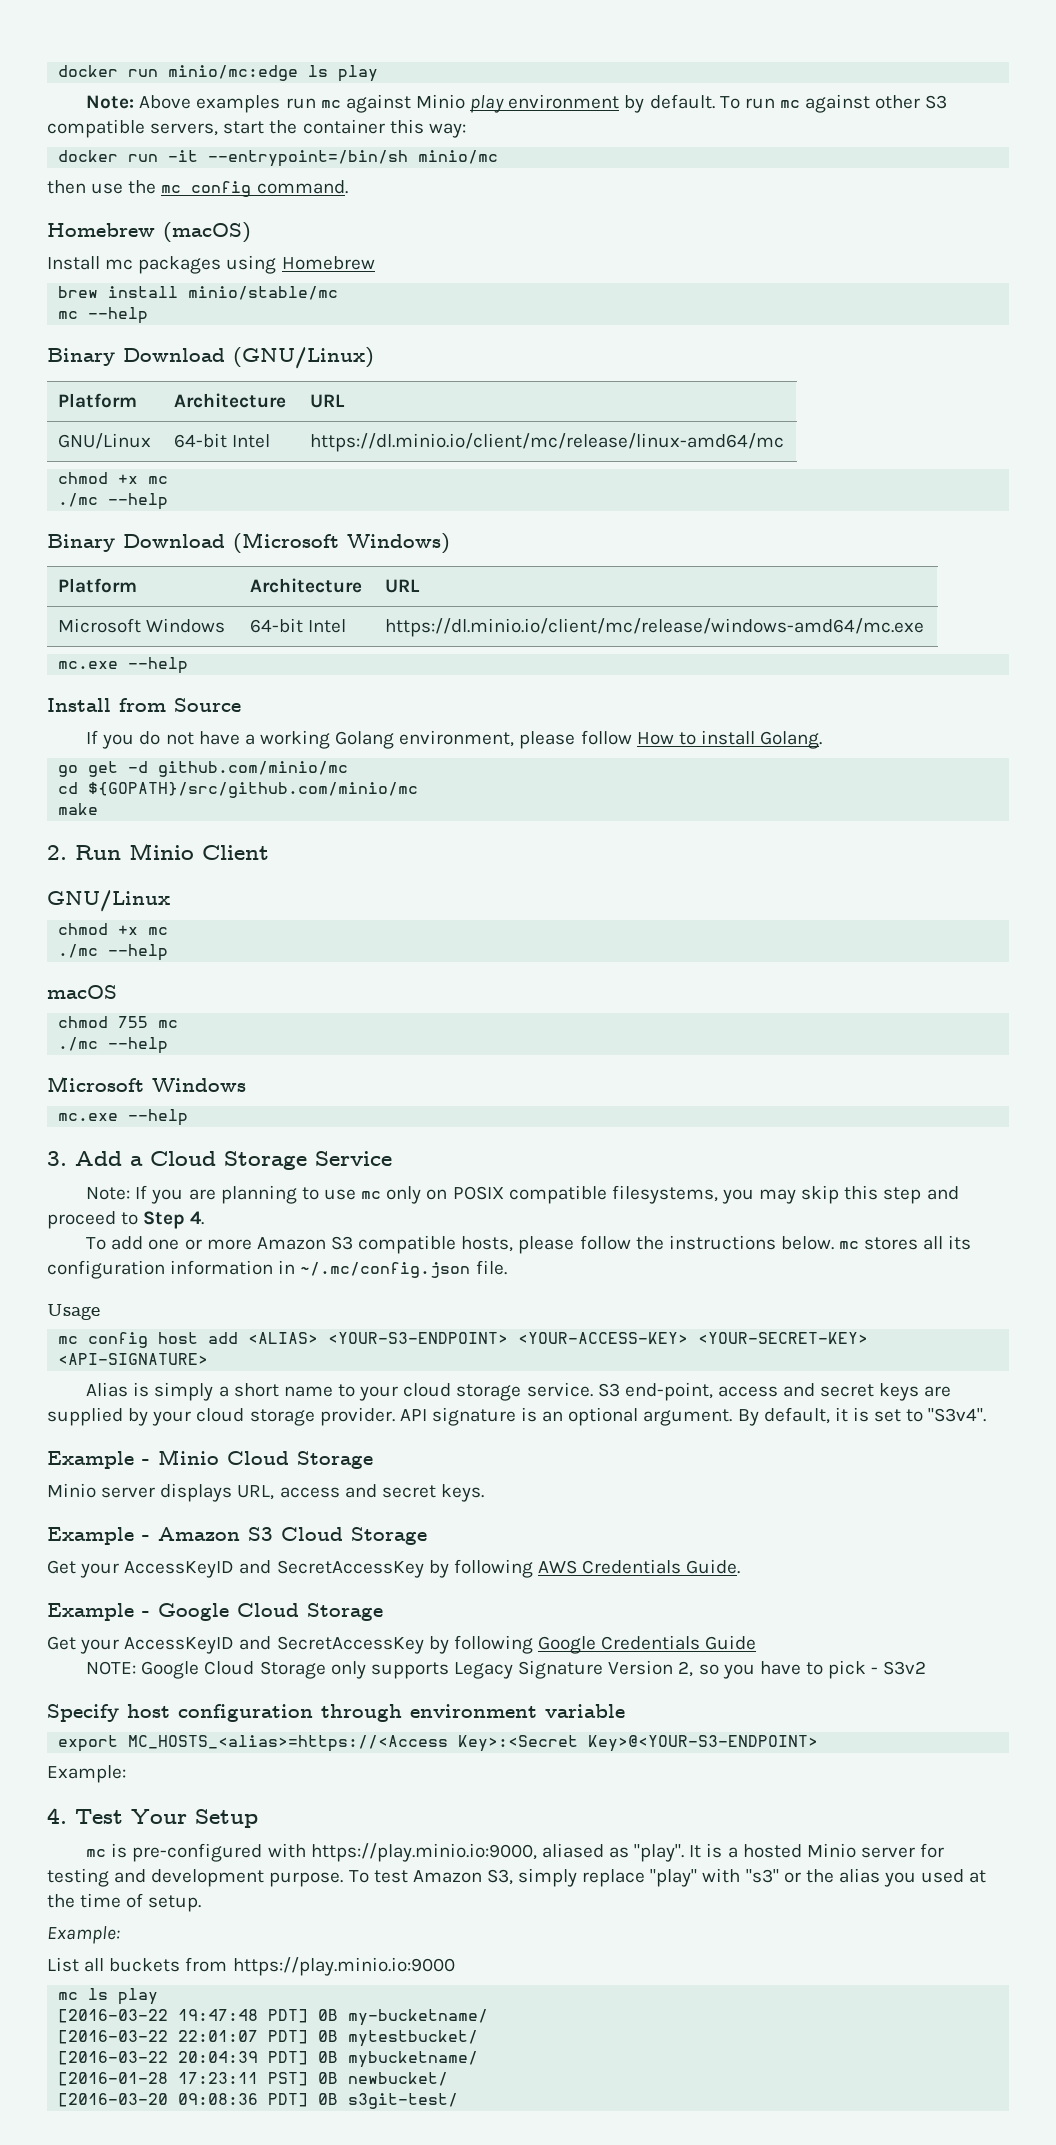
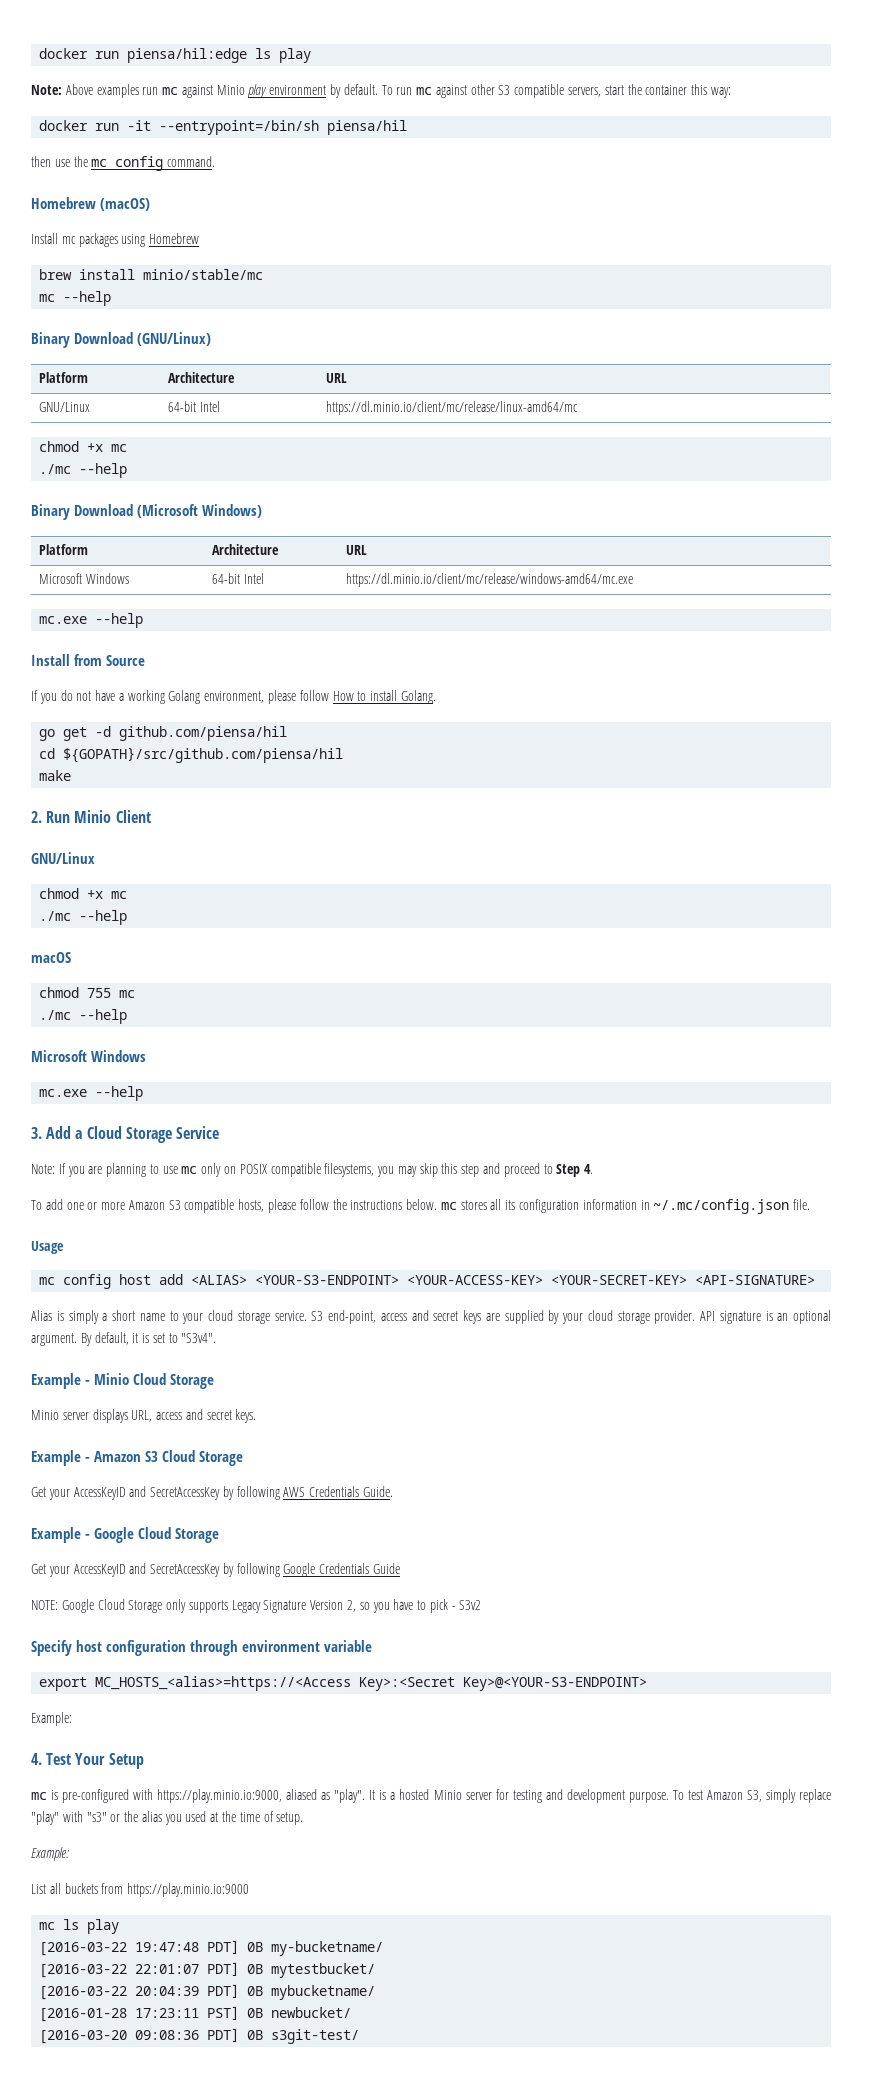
[58,65,299,81] docker run minio/mc:edge -> [39,48,248,63] docker run piensa/hil:edge
[418,150,499,164] minio/mc -> [327,120,408,135] piensa/hil
[158,761,349,777] github.com/minio/mc -> [119,726,288,741] github.com/piensa/hil
[88,782,419,798] ${GOPATH}/src/github.com/minio/mc -> [63,747,344,763] ${GOPATH}/src/github.com/piensa/hil

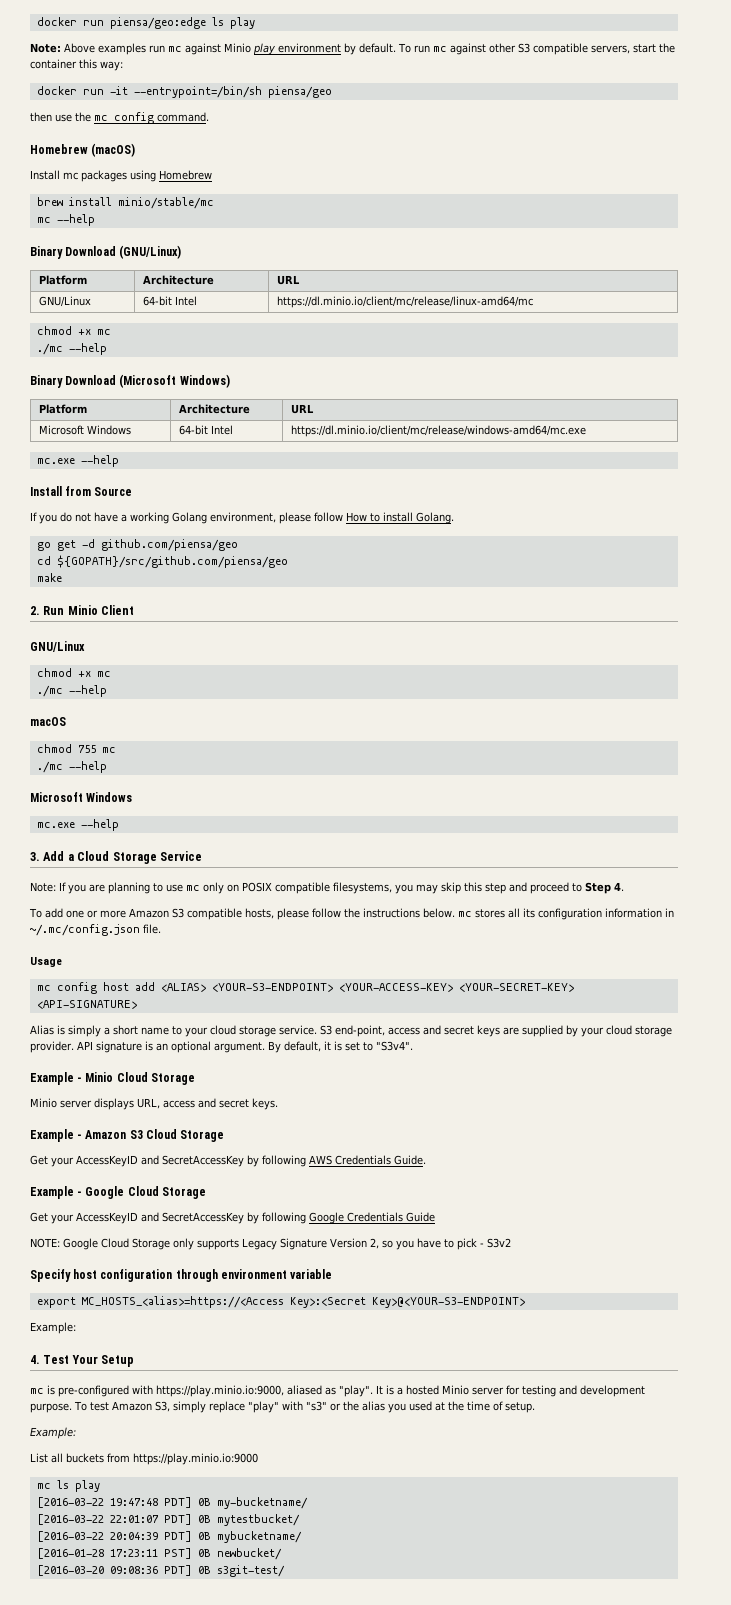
[39,48,248,63] docker run piensa/hil:edge -> [36,17,206,29] docker run piensa/geo:edge
[327,120,408,135] piensa/hil -> [267,86,332,98] piensa/geo
[119,726,288,741] github.com/piensa/hil -> [100,539,238,551] github.com/piensa/geo
[63,747,344,763] ${GOPATH}/src/github.com/piensa/hil -> [56,555,288,568] ${GOPATH}/src/github.com/piensa/geo

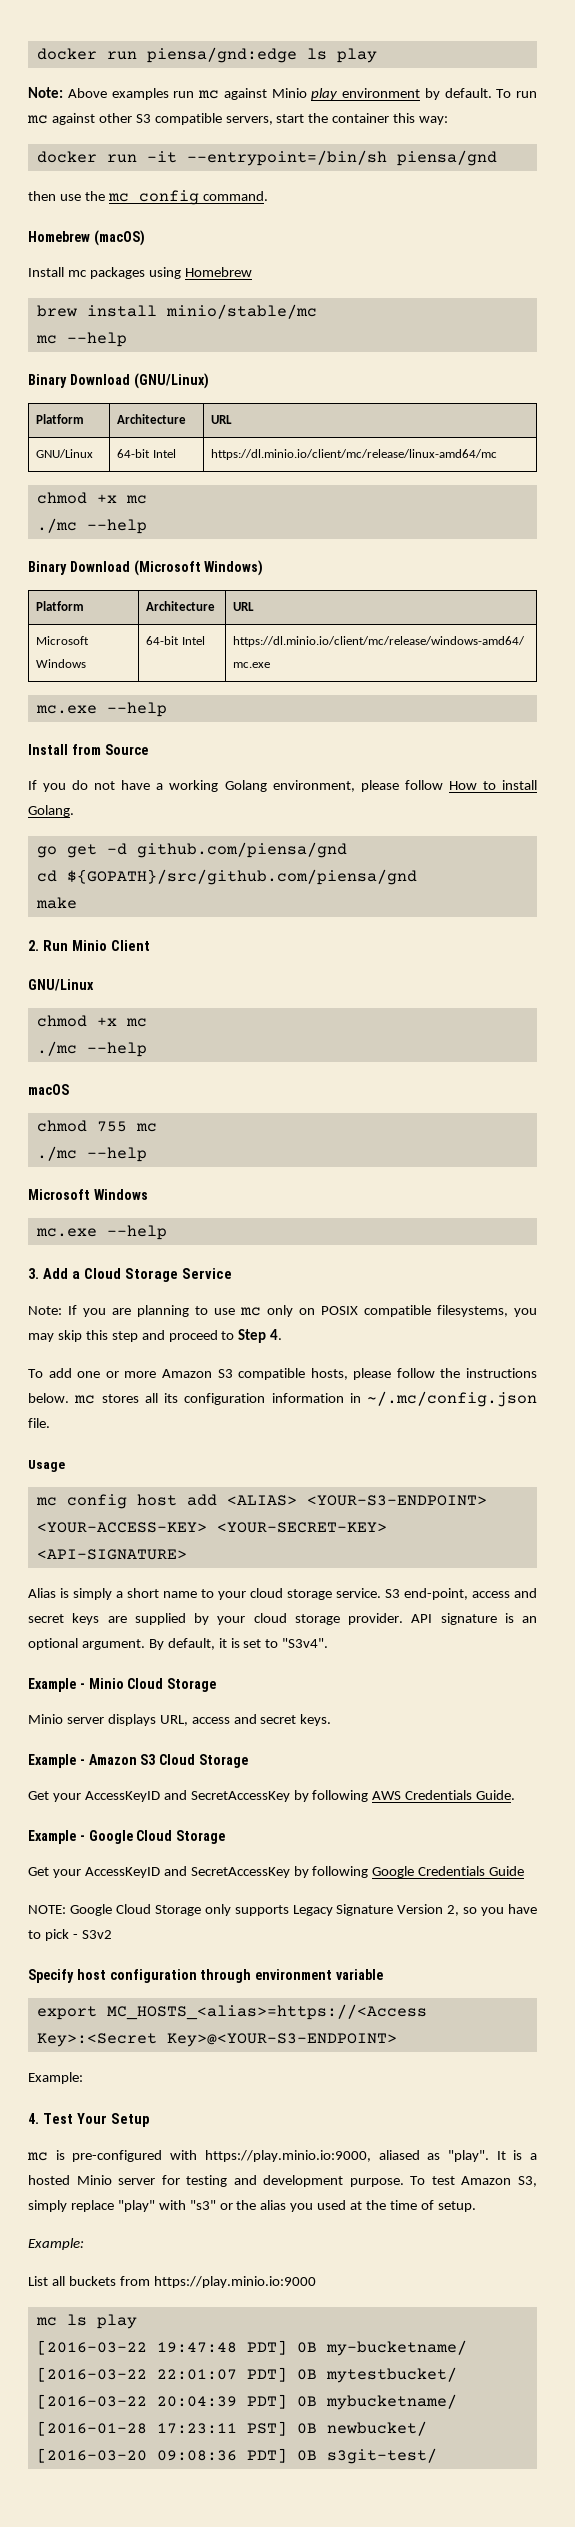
[36,17,206,29] docker run piensa/geo:edge -> [36,47,297,63] docker run piensa/gnd:edge
[267,86,332,98] piensa/geo -> [396,150,497,166] piensa/gnd
[100,539,238,551] github.com/piensa/geo -> [136,842,347,858] github.com/piensa/gnd
[56,555,288,568] ${GOPATH}/src/github.com/piensa/geo -> [66,869,417,885] ${GOPATH}/src/github.com/piensa/gnd

